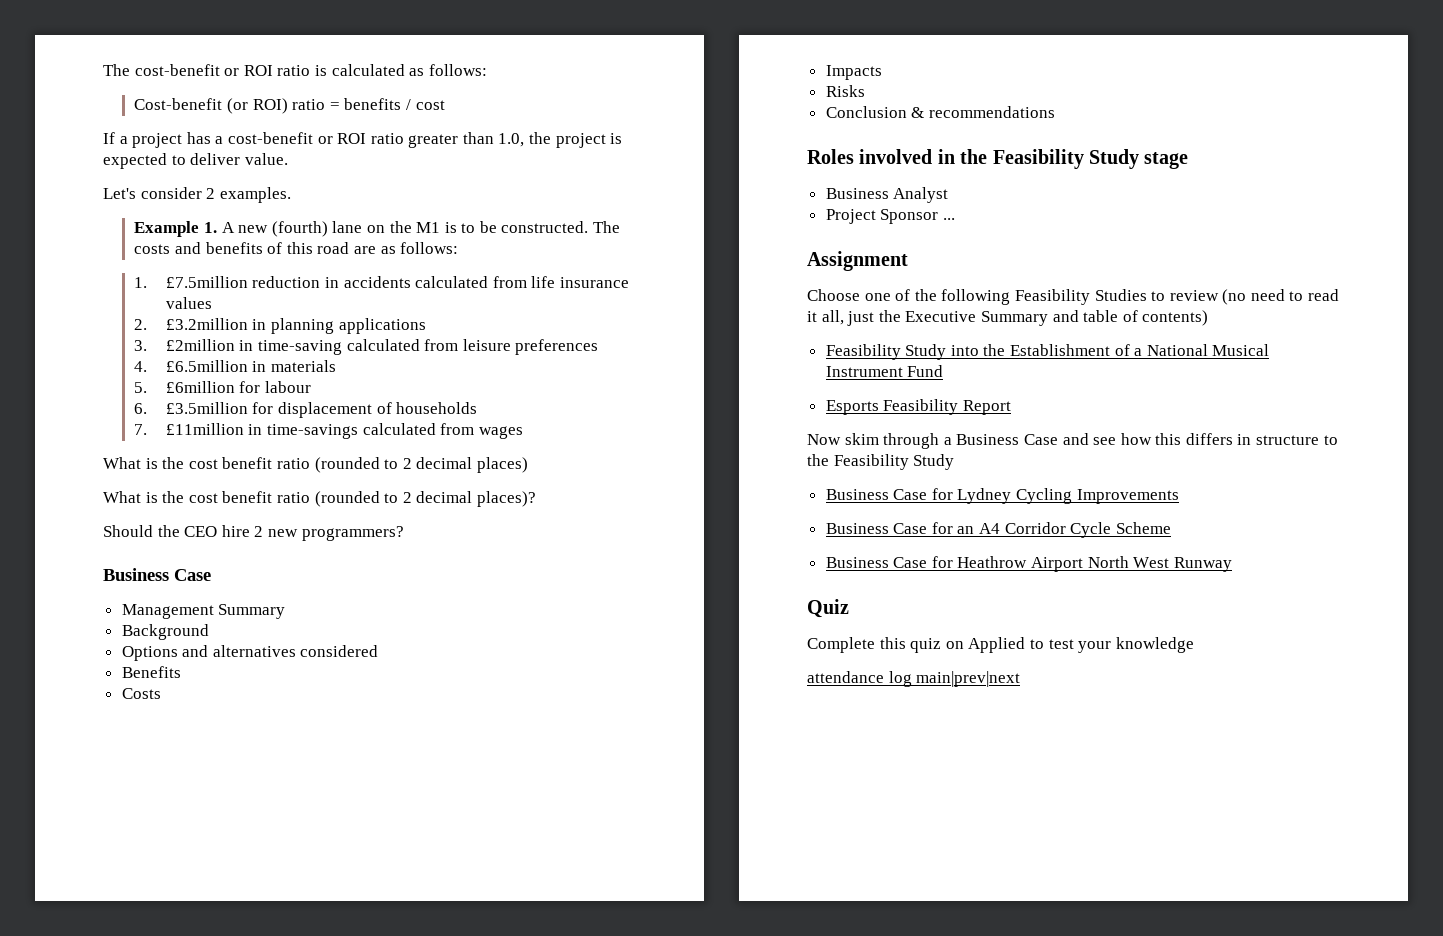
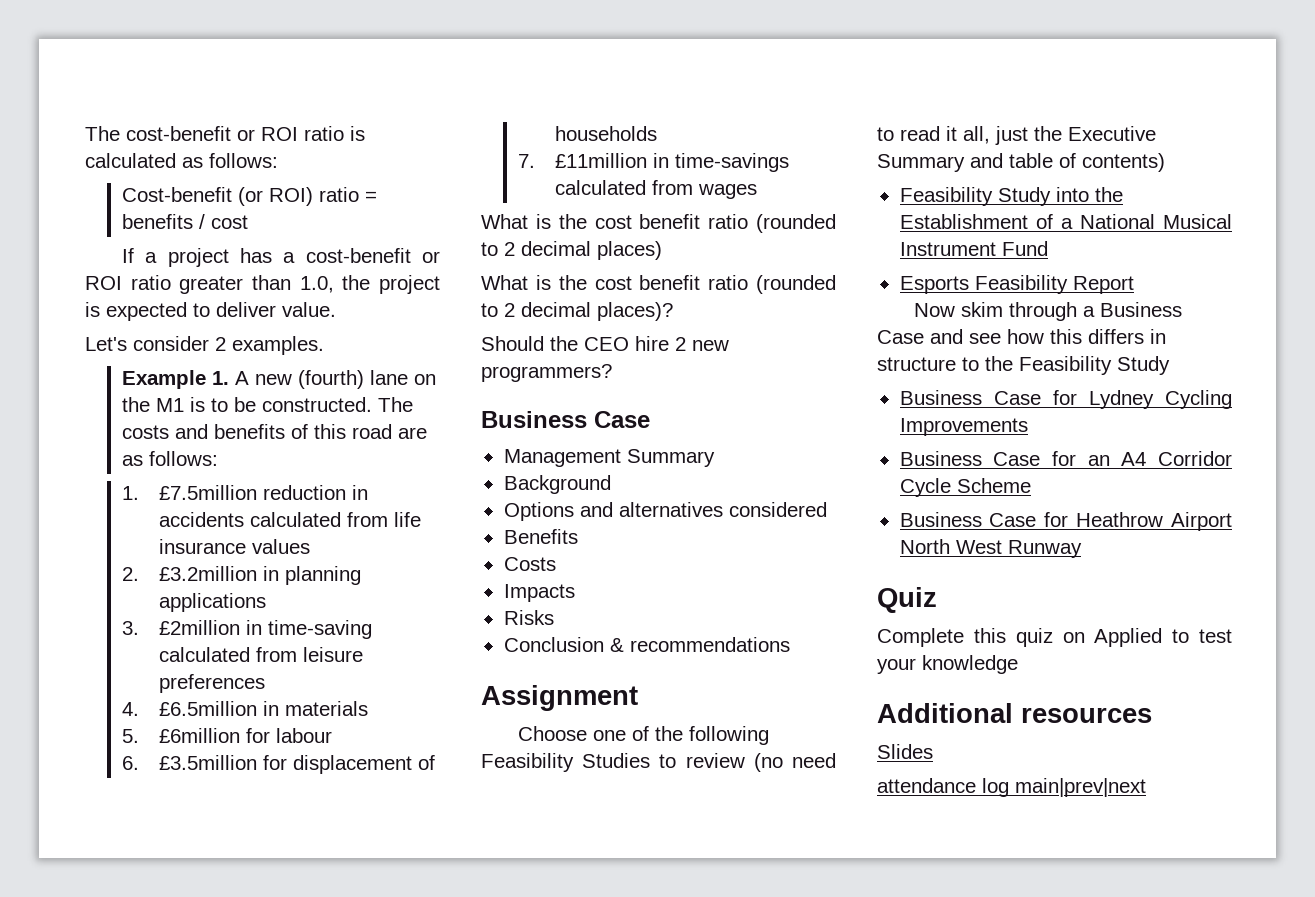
[807,149,1189,169] [825,187,949,203] [825,209,955,224] // Roles involved in the Feasibility Study stage // Business Analyst // Project Sponsor ... -> (790, 644) none
(1194, 645) none -> [877,703,1152,723] [877,744,933,759] // Additional resources // Slides

